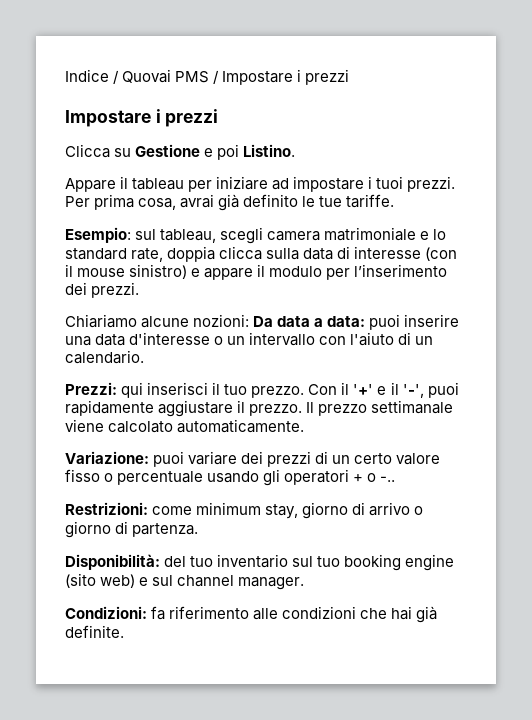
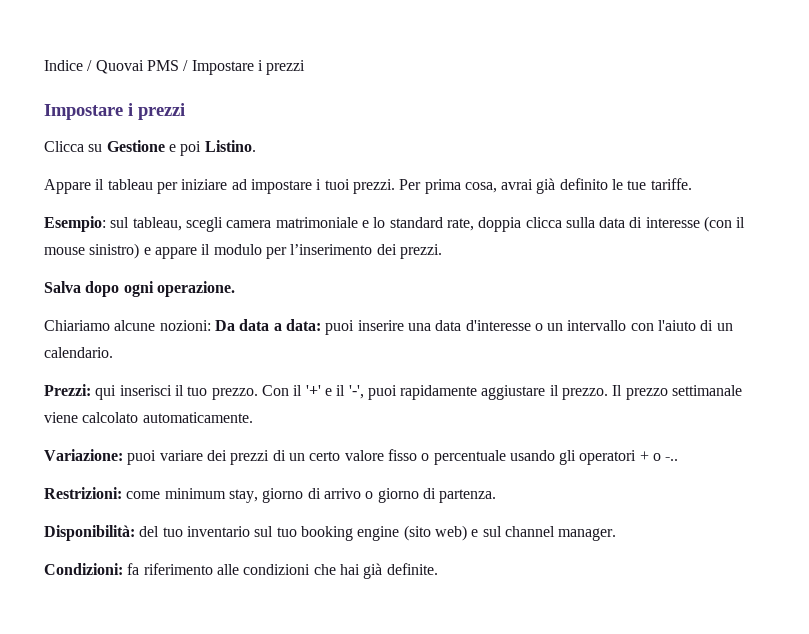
(140, 290) none -> [44,281,235,297] // Salva dopo ogni operazione.

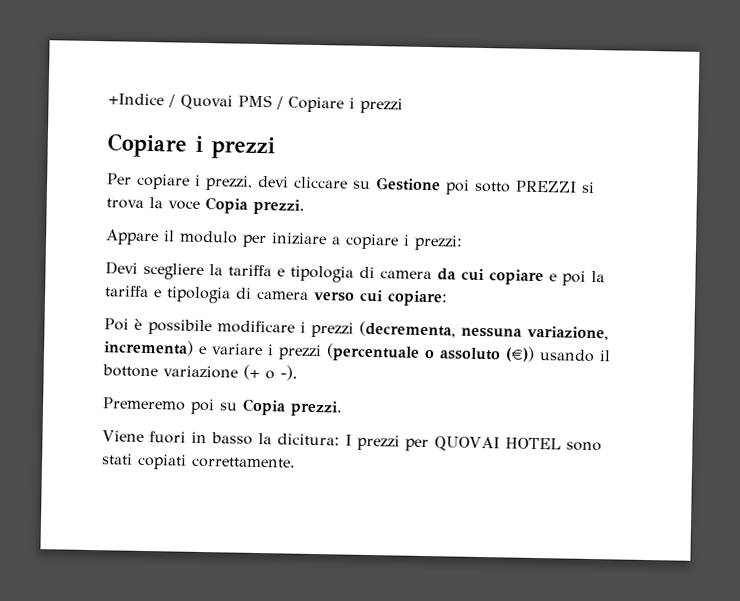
[44,60,83,71] Indice -> [108,93,164,106] +Indice
[191,60,306,75] [44,103,185,120] [44,140,256,156] Impostare i prezzi // Impostare i prezzi // Clicca su Gestione e poi Listino. -> [288,96,403,114] [107,133,275,160] [107,173,595,195] [106,197,305,215] Copiare i prezzi // Copiare i prezzi // Per copiare i prezzi, devi cliccare su Gestione poi sotto PREZZI si trova la voce Copia prezzi.
[107,179,153,190] tableau -> [180,230,238,244] modulo
[231,178,692,194] [44,216,746,232] [44,243,442,259] [44,281,235,297] [44,319,733,335] [44,347,113,358] [44,384,743,400] [44,412,253,423] [44,449,679,465] [44,487,497,503] [44,525,617,541] [44,563,438,579] ad impostare i tuoi prezzi. Per prima cosa, avrai già definito le tue tariffe. // Esempio: sul tableau, scegli camera matrimoniale e lo standard rate, doppia clicca sulla data di interesse (con il mouse sinistro) e appare il modulo per l’inserimento dei prezzi. // Salva dopo ogni operazione. // Chiariamo alcune nozioni: Da data a data: puoi inserire una data d'interesse o un intervallo con l'aiuto di un calendario. // Prezzi: qui inserisci il tuo prezzo. Con il '+' e il '-', puoi rapidamente aggiustare il prezzo. Il prezzo settimanale viene calcolato automaticamente. // Variazione: puoi variare dei prezzi di un certo valore fisso o percentuale usando gli operatori + o -.. // Restrizioni: come minimum stay, giorno di arrivo o giorno di partenza. // Disponibilità: del tuo inventario sul tuo booking engine (sito web) e sul channel manager. // Condizioni: fa riferimento alle condizioni che hai già definite. -> [332,233,463,251] [105,261,605,286] [105,285,448,307] [104,318,609,341] [103,339,611,363] [102,364,298,381] [103,397,343,417] [102,430,602,452] [102,453,296,470] a copiare i prezzi: // Devi scegliere la tariffa e tipologia di camera da cui copiare e poi la tariffa e tipologia di camera verso cui copiare: // Poi è possibile modificare i prezzi (decrementa, nessuna variazione, incrementa) e variare i prezzi (percentuale o assoluto (€)) usando il bottone variazione (+ o -). // Premeremo poi su Copia prezzi. // Viene fuori in basso la dicitura: I prezzi per QUOVAI HOTEL sono stati copiati correttamente.

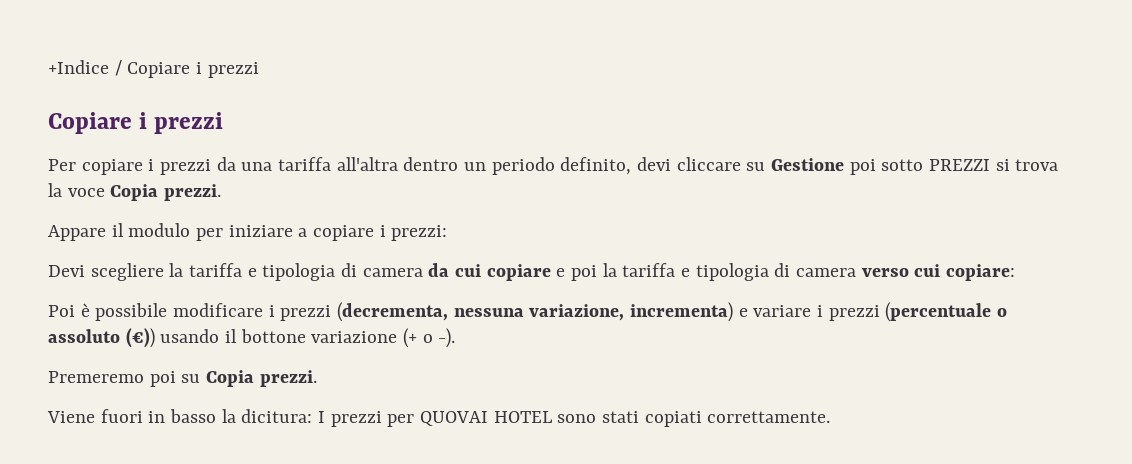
[180,94,283,110] Quovai PMS / -> (122, 68) none
[205,175,253,191] prezzi, -> [160,157,632,175] prezzi da una tariffa all'altra dentro un periodo definito,

